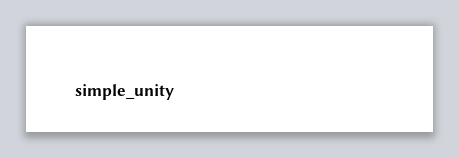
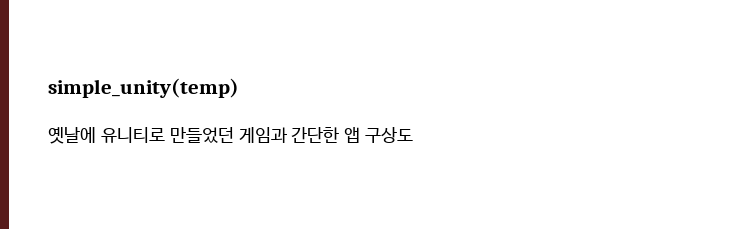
[75,84,174,100] simple_unity -> [48,78,239,98] [48,127,414,144] simple_unity(temp) // 옛날에 유니티로 만들었던 게임과 간단한 앱 구상도

